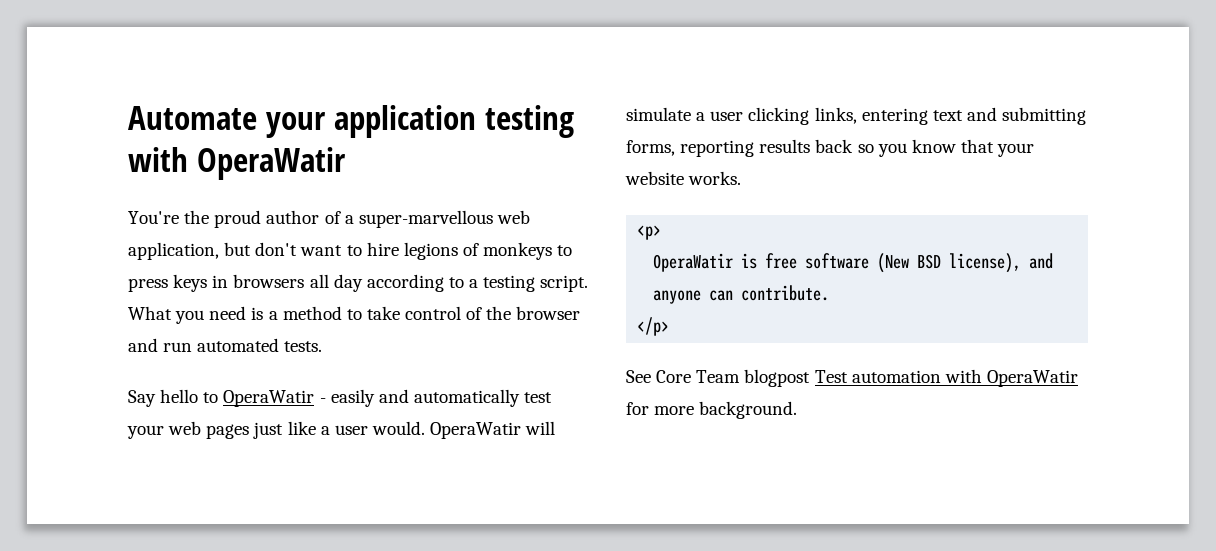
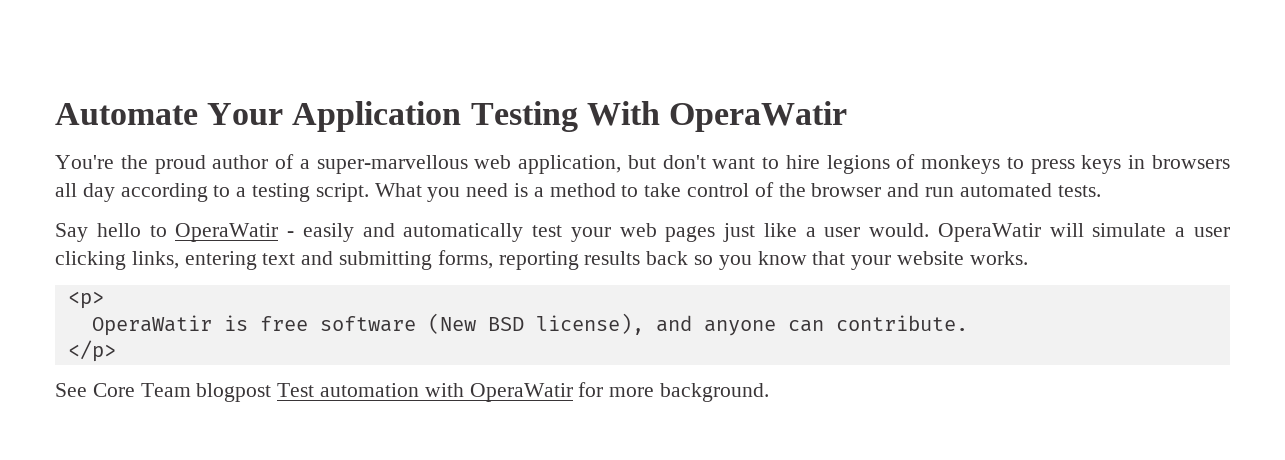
[265,105,574,138] [128,147,188,172] your application testing with -> [207,101,660,132] Your Application Testing With

